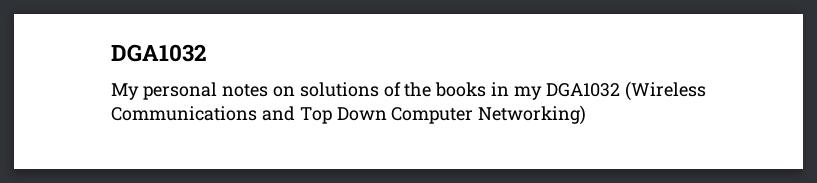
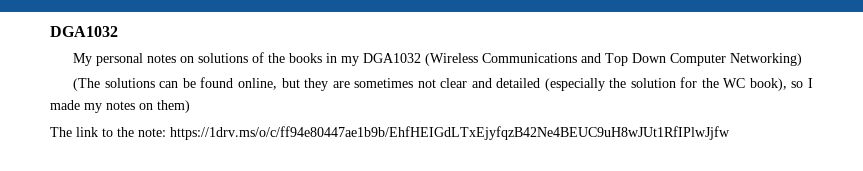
(587, 115) none -> [73,77,814,91] [50,100,190,113] [50,126,730,140] // (The solutions can be found online, but they are sometimes not clear and detailed (especially the solution for the WC book), so I made my notes on them) // The link to the note: https://1drv.ms/o/c/ff94e80447ae1b9b/EhfHEIGdLTxEjyfqzB42Ne4BEUC9uH8wJUt1RfIPlwJjfw

